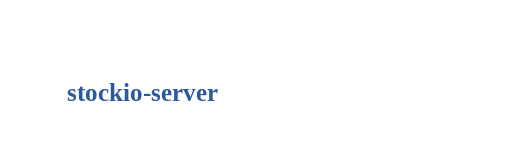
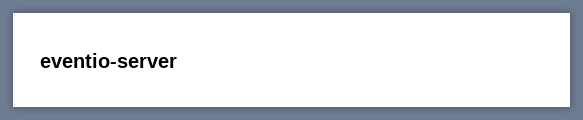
[67,83,218,101] stockio-server -> [40,53,177,68] eventio-server

